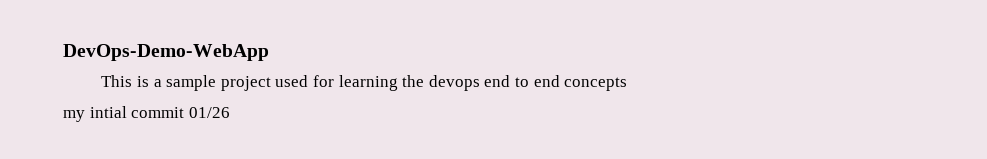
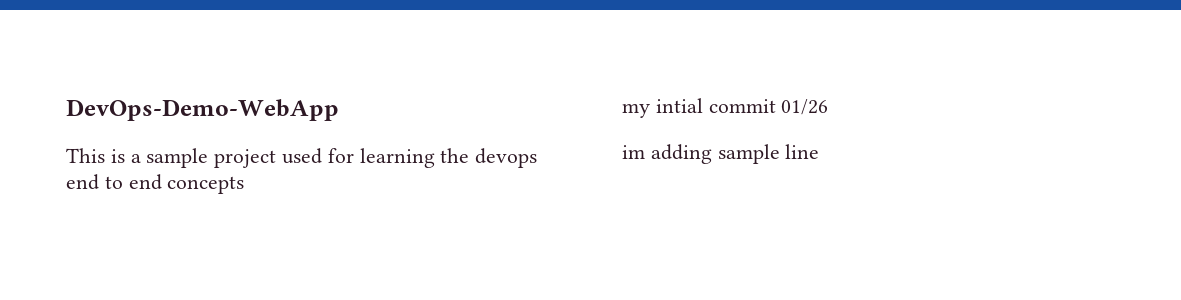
(230, 112) none -> [622,144,820,164] // im adding sample line

